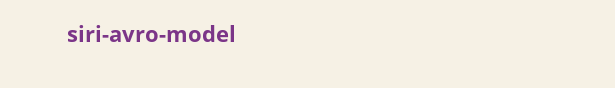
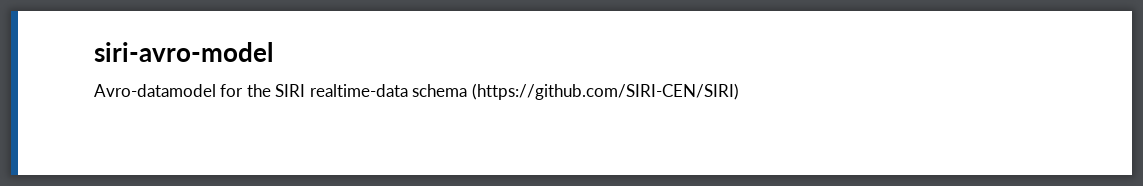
(236, 33) none -> [94,83,739,100] // Avro-datamodel for the SIRI realtime-data schema (https://github.com/SIRI-CEN/SIRI)

